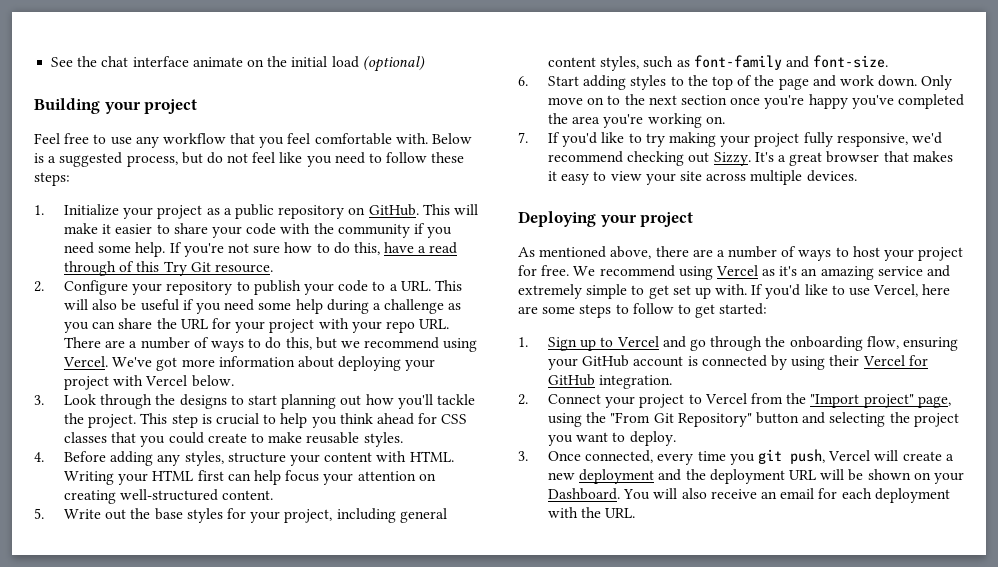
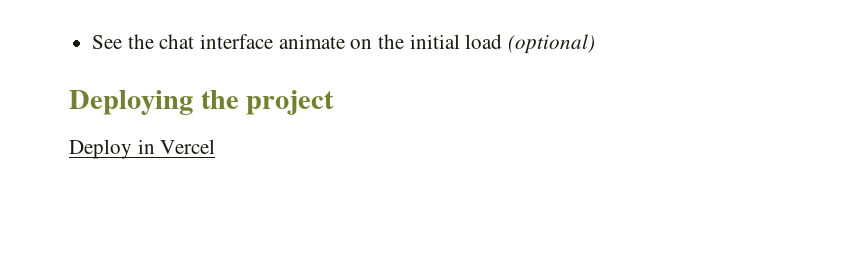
[34,98,198,114] [34,133,473,148] [34,152,465,167] [34,172,70,186] [34,204,478,219] [64,223,453,238] [64,242,458,257] [64,261,273,276] [34,280,462,295] [64,299,462,314] [64,318,450,333] [64,337,478,352] [63,356,436,371] [64,375,234,390] [34,394,475,409] [64,413,468,428] [64,432,403,447] [34,451,454,466] [64,470,436,485] [64,489,274,504] [34,508,447,523] [548,55,889,71] [518,75,953,90] [548,94,964,109] [548,113,725,128] [518,132,942,147] [548,151,953,166] [548,170,857,185] [518,211,694,227] [518,246,964,261] [518,265,951,280] [518,284,951,299] [518,303,768,318] [518,336,958,351] [548,355,928,370] [548,374,673,389] [518,393,951,408] [548,412,959,427] [548,431,676,446] [518,449,954,465] [548,469,964,484] [548,488,950,503] [548,507,636,518] Building your project // Feel free to use any workflow that you feel comfortable with. Below is a suggested process, but do not feel like you need to follow these steps: // 1. Initialize your project as a public repository on GitHub. This will make it easier to share your code with the community if you need some help. If you're not sure how to do this, have a read through of this Try Git resource. // 2. Configure your repository to publish your code to a URL. This will also be useful if you need some help during a challenge as you can share the URL for your project with your repo URL. There are a number of ways to do this, but we recommend using Vercel. We've got more information about deploying your project with Vercel below. // 3. Look through the designs to start planning out how you'll tackle the project. This step is crucial to help you think ahead for CSS classes that you could create to make reusable styles. // 4. Before adding any styles, structure your content with HTML. Writing your HTML first can help focus your attention on creating well-structured content. // 5. Write out the base styles for your project, including general content styles, such as font-family and font-size. // 6. Start adding styles to the top of the page and work down. Only move on to the next section once you're happy you've completed the area you're working on. // 7. If you'd like to try making your project fully responsive, we'd recommend checking out Sizzy. It's a great browser that makes it easy to view your site across multiple devices. // Deploying your project // As mentioned above, there are a number of ways to host your project for free. We recommend using Vercel as it's an amazing service and extremely simple to get set up with. If you'd like to use Vercel, here are some steps to follow to get started: // 1. Sign up to Vercel and go through the onboarding flow, ensuring your GitHub account is connected by using their Vercel for GitHub integration. // 2. Connect your project to Vercel from the "Import project" page, using the "From Git Repository" button and selecting the project you want to deploy. // 3. Once connected, every time you git push, Vercel will create a new deployment and the deployment URL will be shown on your Dashboard. You will also receive an email for each deployment with the URL. -> [69,90,335,115] [69,139,216,159] Deploying the project // Deploy in Vercel

